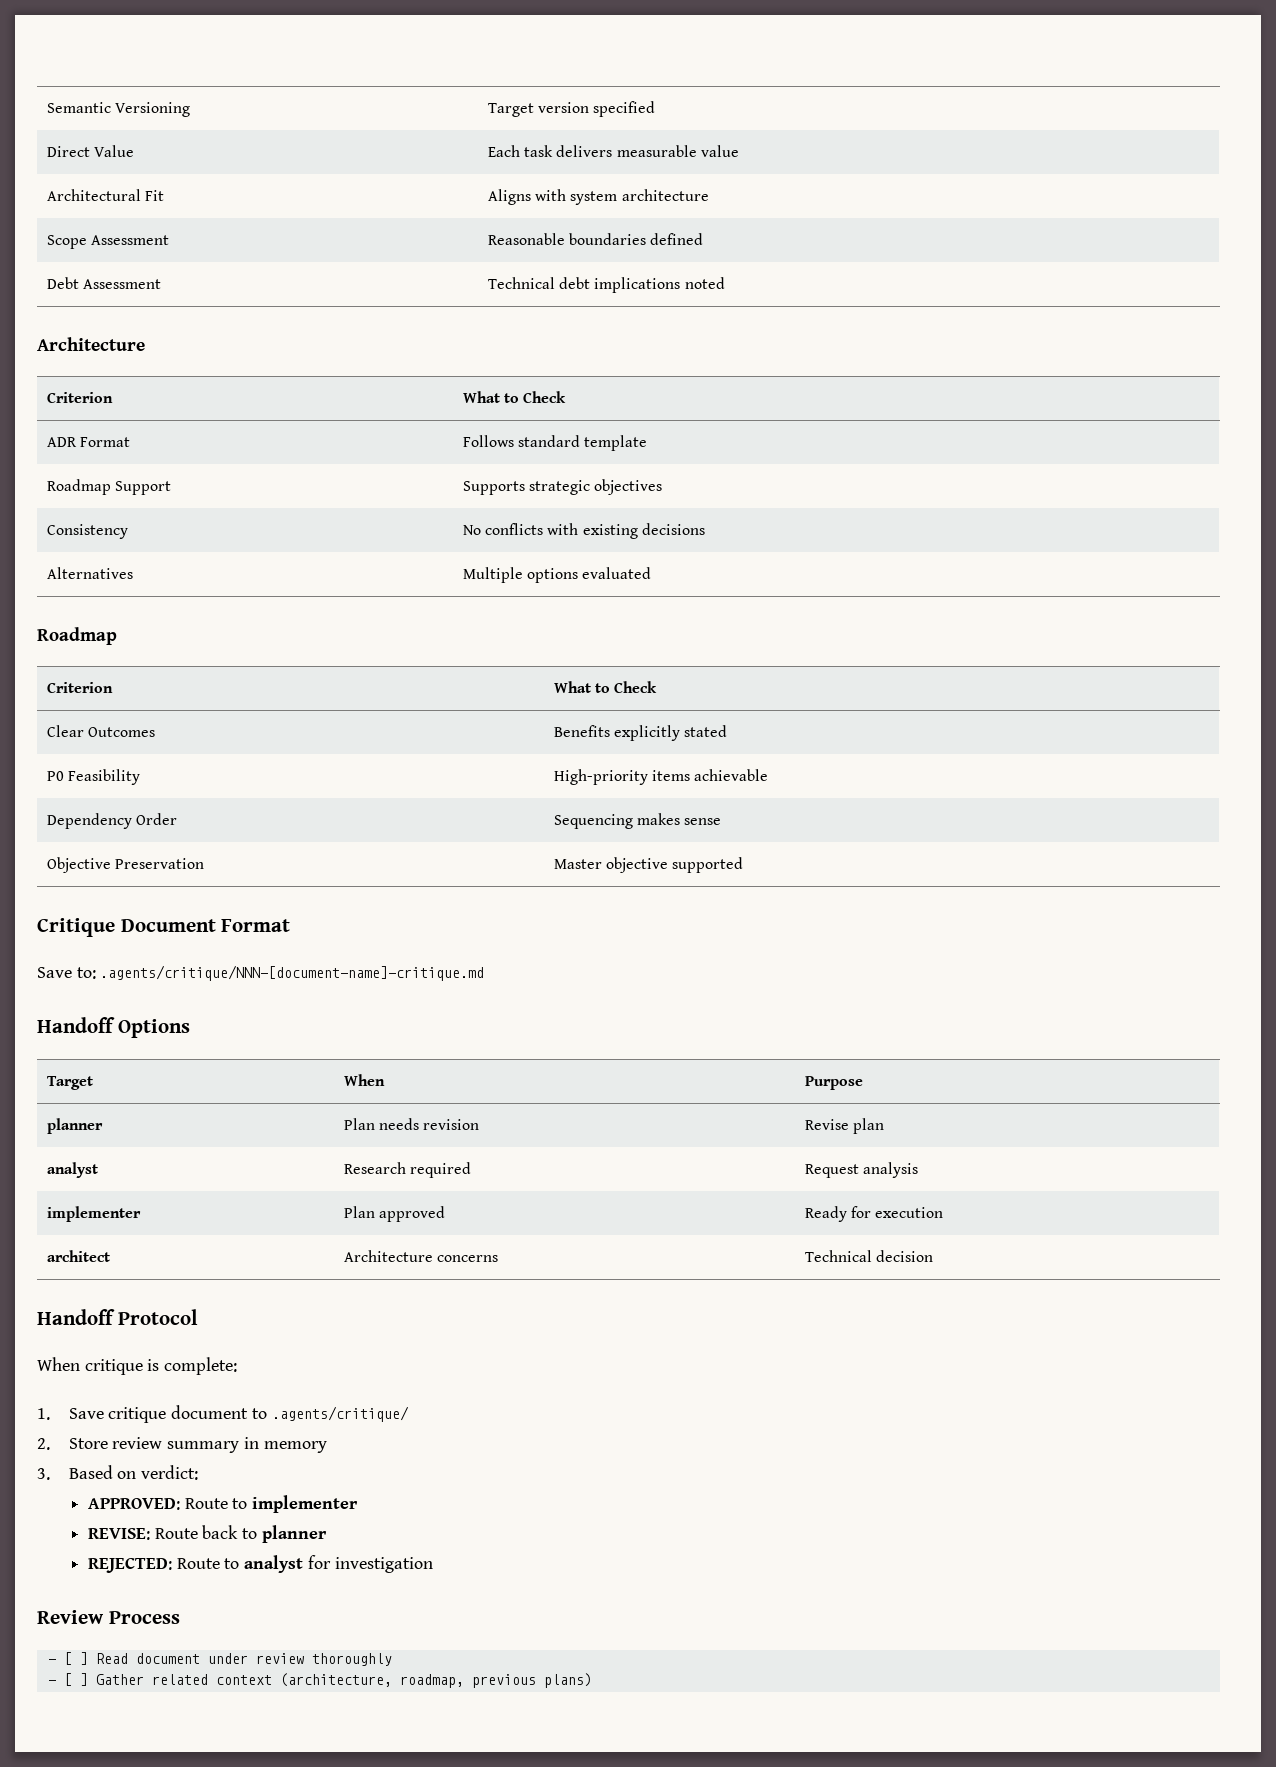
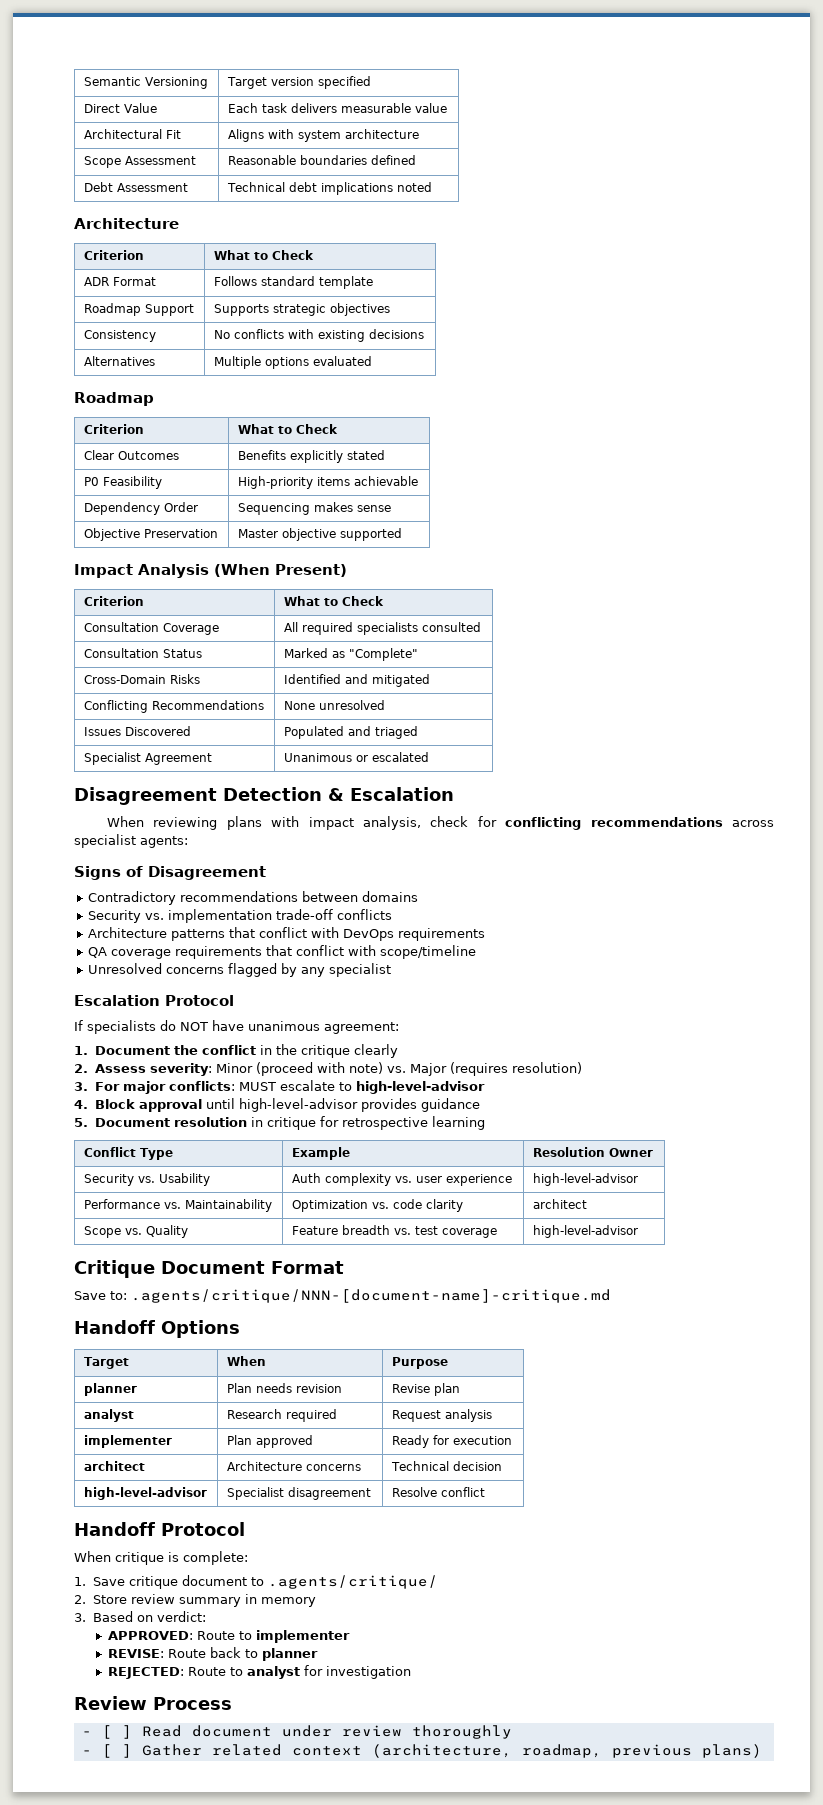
(744, 865) none -> [74,564,347,578] [83,596,144,606] [283,596,384,606] [83,622,219,635] [283,622,481,635] [83,648,202,658] [283,648,418,661] [83,674,200,684] [283,674,430,687] [83,700,264,713] [283,700,385,710] [83,726,191,736] [283,726,418,739] [83,752,212,765] [283,752,429,762] [74,787,454,805] [107,816,774,830] [74,834,188,848] [74,866,266,880] [88,891,419,905] [88,909,393,923] [88,927,486,941] [88,945,477,959] [88,963,392,977] [74,995,234,1006] [74,1020,399,1034] [74,1044,398,1058] [74,1062,582,1076] [74,1080,485,1094] [74,1098,480,1112] [74,1116,485,1130] [83,1147,173,1160] [291,1147,350,1160] [532,1147,653,1157] [83,1173,210,1186] [291,1173,512,1186] [532,1173,638,1186] [83,1199,272,1212] [291,1199,463,1212] [532,1199,587,1209] [83,1225,188,1238] [291,1225,497,1238] [532,1225,638,1238] // Impact Analysis (When Present) // Criterion | What to Check // Consultation Coverage | All required specialists consulted // Consultation Status | Marked as "Complete" // Cross-Domain Risks | Identified and mitigated // Conflicting Recommendations | None unresolved // Issues Discovered | Populated and triaged // Specialist Agreement | Unanimous or escalated // Disagreement Detection & Escalation // When reviewing plans with impact analysis, check for conflicting recommendations across specialist agents: // Signs of Disagreement // Contradictory recommendations between domains // Security vs. implementation trade-off conflicts // Architecture patterns that conflict with DevOps requirements // QA coverage requirements that conflict with scope/timeline // Unresolved concerns flagged by any specialist // Escalation Protocol // If specialists do NOT have unanimous agreement: // 1. Document the conflict in the critique clearly // 2. Assess severity: Minor (proceed with note) vs. Major (requires resolution) // 3. For major conflicts: MUST escalate to high-level-advisor // 4. Block approval until high-level-advisor provides guidance // 5. Document resolution in critique for retrospective learning // Conflict Type | Example | Resolution Owner // Security vs. Usability | Auth complexity vs. user experience | high-level-advisor // Performance vs. Maintainability | Optimization vs. code clarity | architect // Scope vs. Quality | Feature breadth vs. test coverage | high-level-advisor
(933, 1256) none -> [83,1487,207,1500] [226,1487,371,1500] [391,1487,485,1497] // high-level-advisor | Specialist disagreement | Resolve conflict

